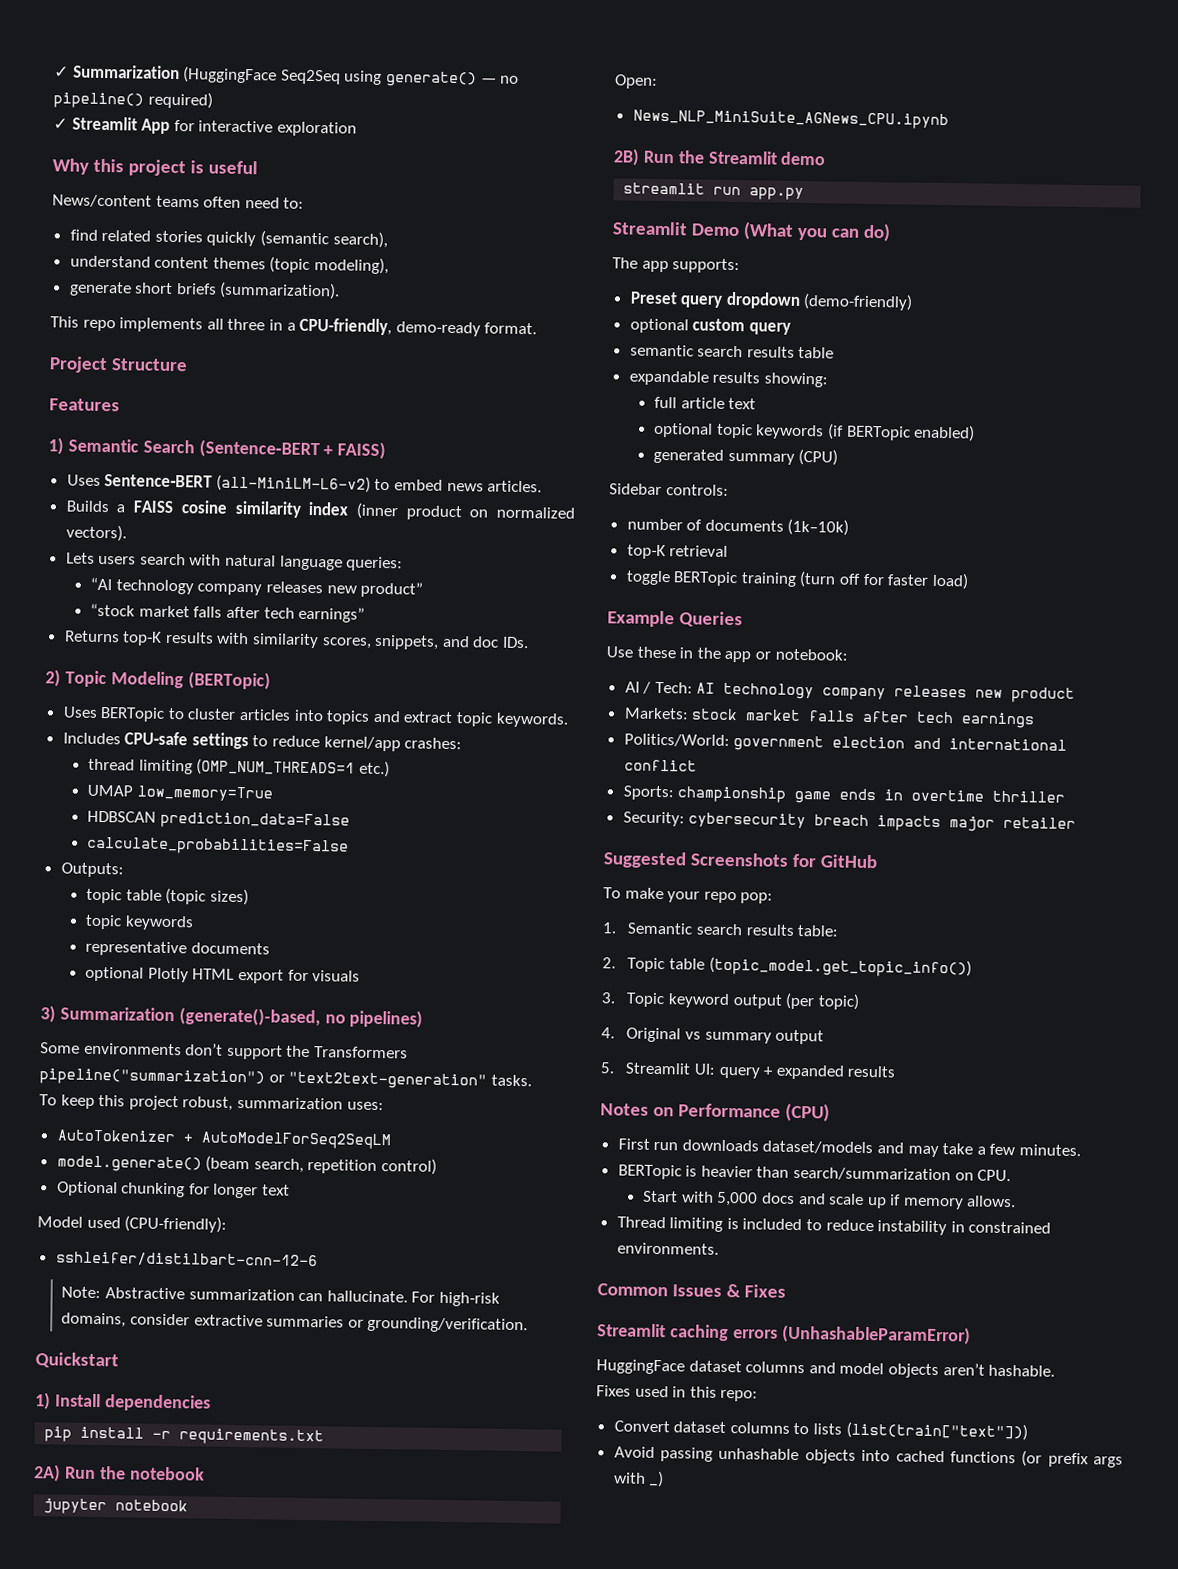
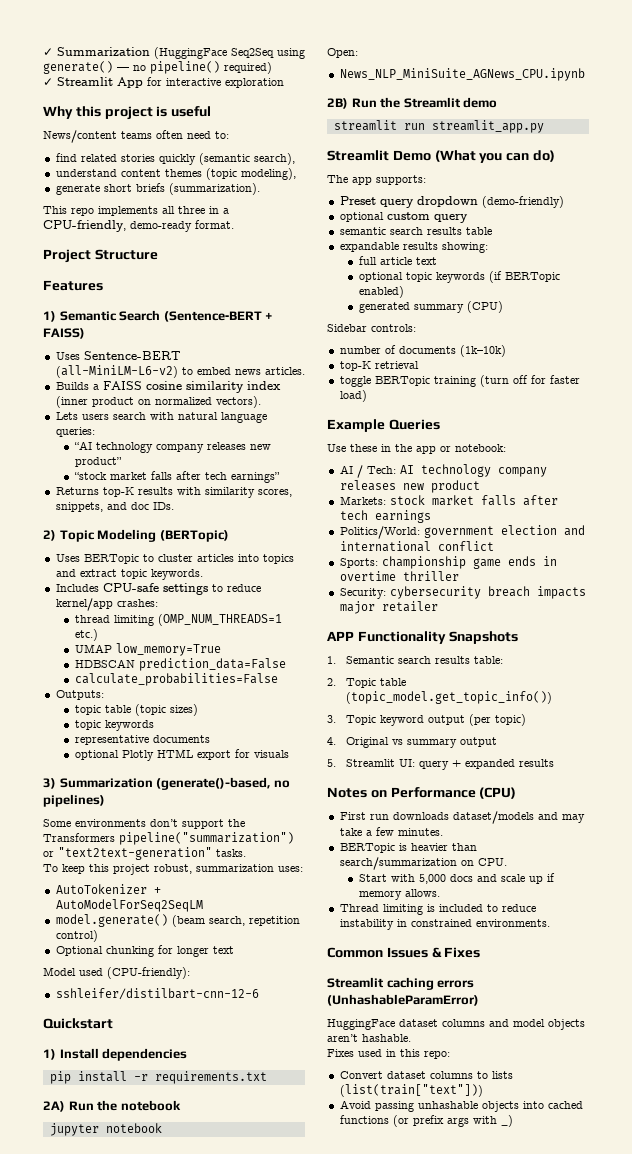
[61,1286,500,1307] [61,1312,529,1334] // Note: Abstractive summarization can hallucinate. For high‑risk domains, consider extractive summaries or grounding/verification. -> (259, 994) none
[749,187,805,201] app.py -> [431,120,544,133] streamlit_app.py
[603,851,878,869] [603,887,774,904] Suggested Screenshots for GitHub // To make your repo pop: -> [327,631,518,644] APP Functionality Snapshots

